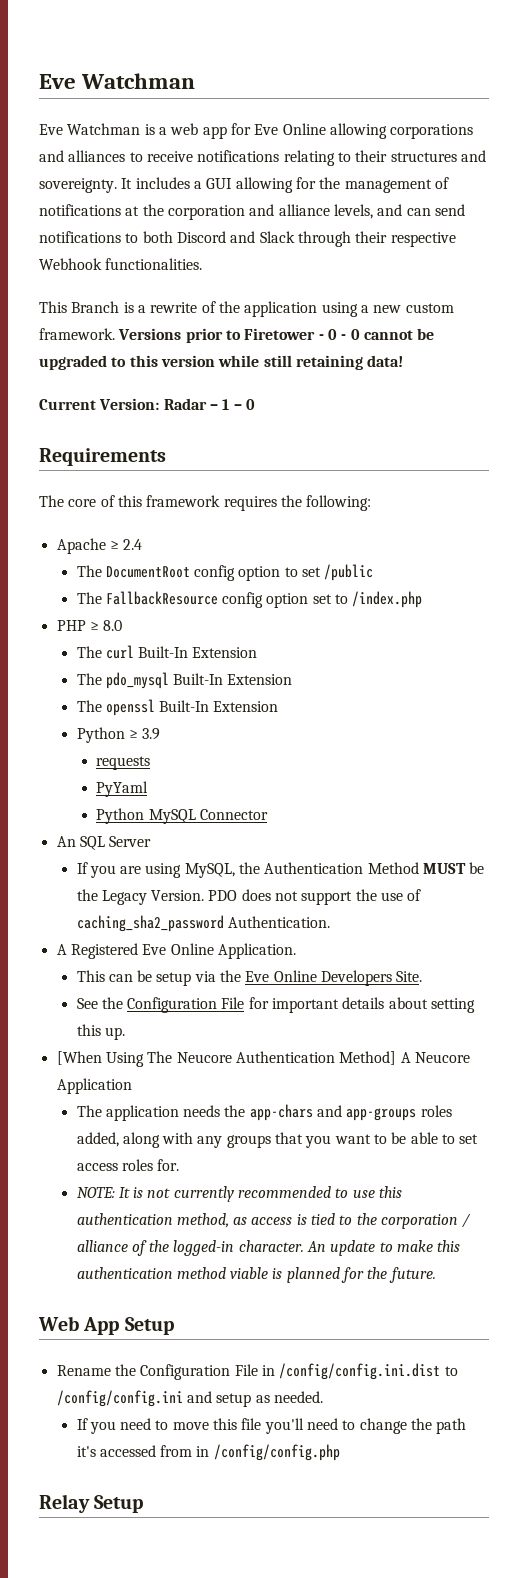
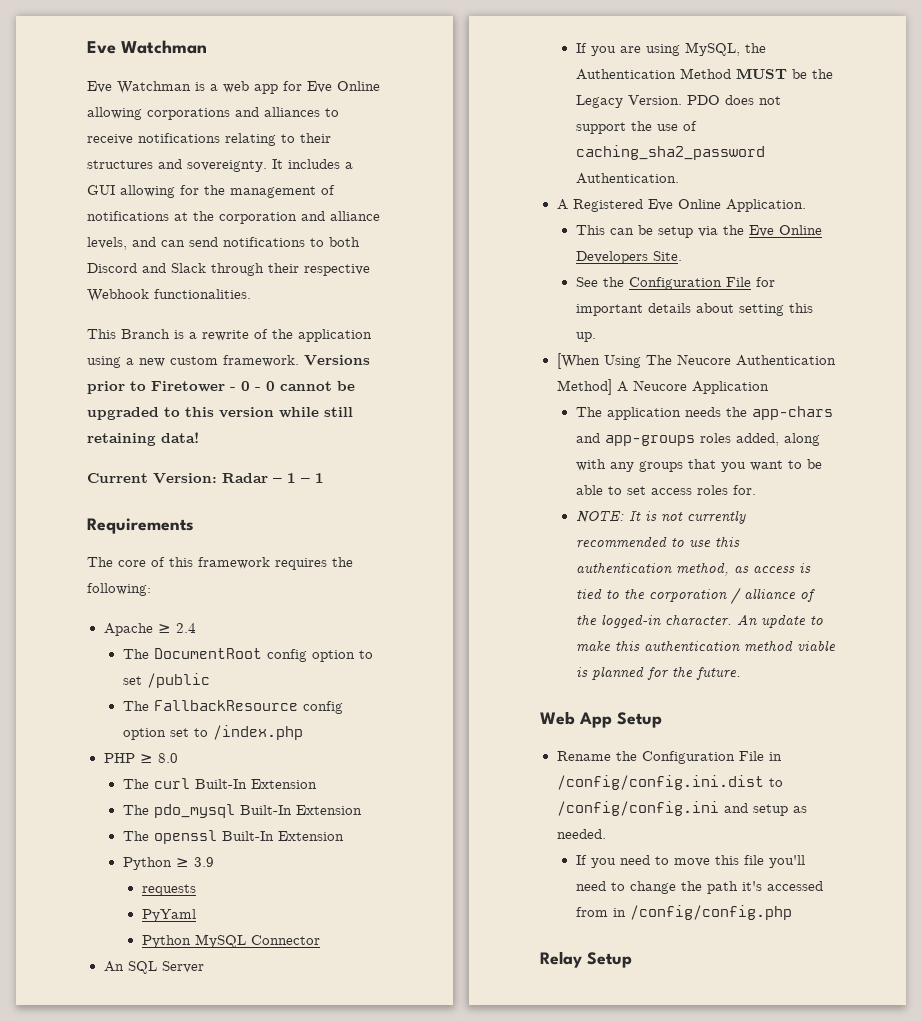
[245,399,255,410] 0 -> [315,473,324,483] 1

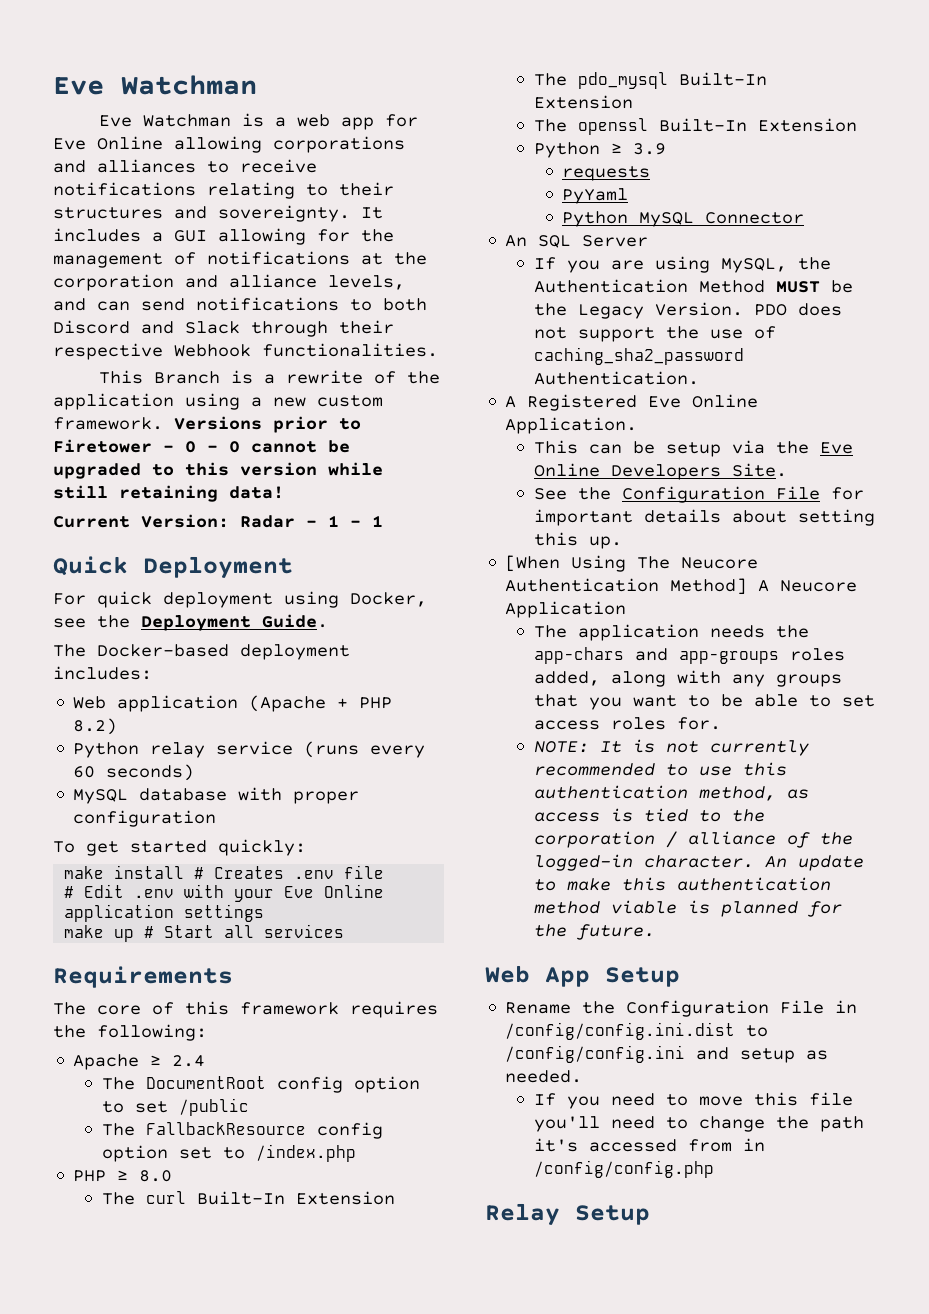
(324, 478) none -> [53,556,293,579] [53,591,427,608] [53,614,328,631] [53,644,350,660] [53,666,152,680] [73,695,393,712] [73,718,118,735] [73,741,426,758] [73,764,195,781] [73,787,360,804] [73,810,217,827] [53,839,306,856] [64,865,385,879] [64,884,385,902] [64,904,265,922] [64,924,345,942] // Quick Deployment // For quick deployment using Docker, see the Deployment Guide. // The Docker-based deployment includes: // Web application (Apache + PHP 8.2) // Python relay service (runs every 60 seconds) // MySQL database with proper configuration // To get started quickly: // make install # Creates .env file // # Edit .env with your Eve Online application settings // make up # Start all services

